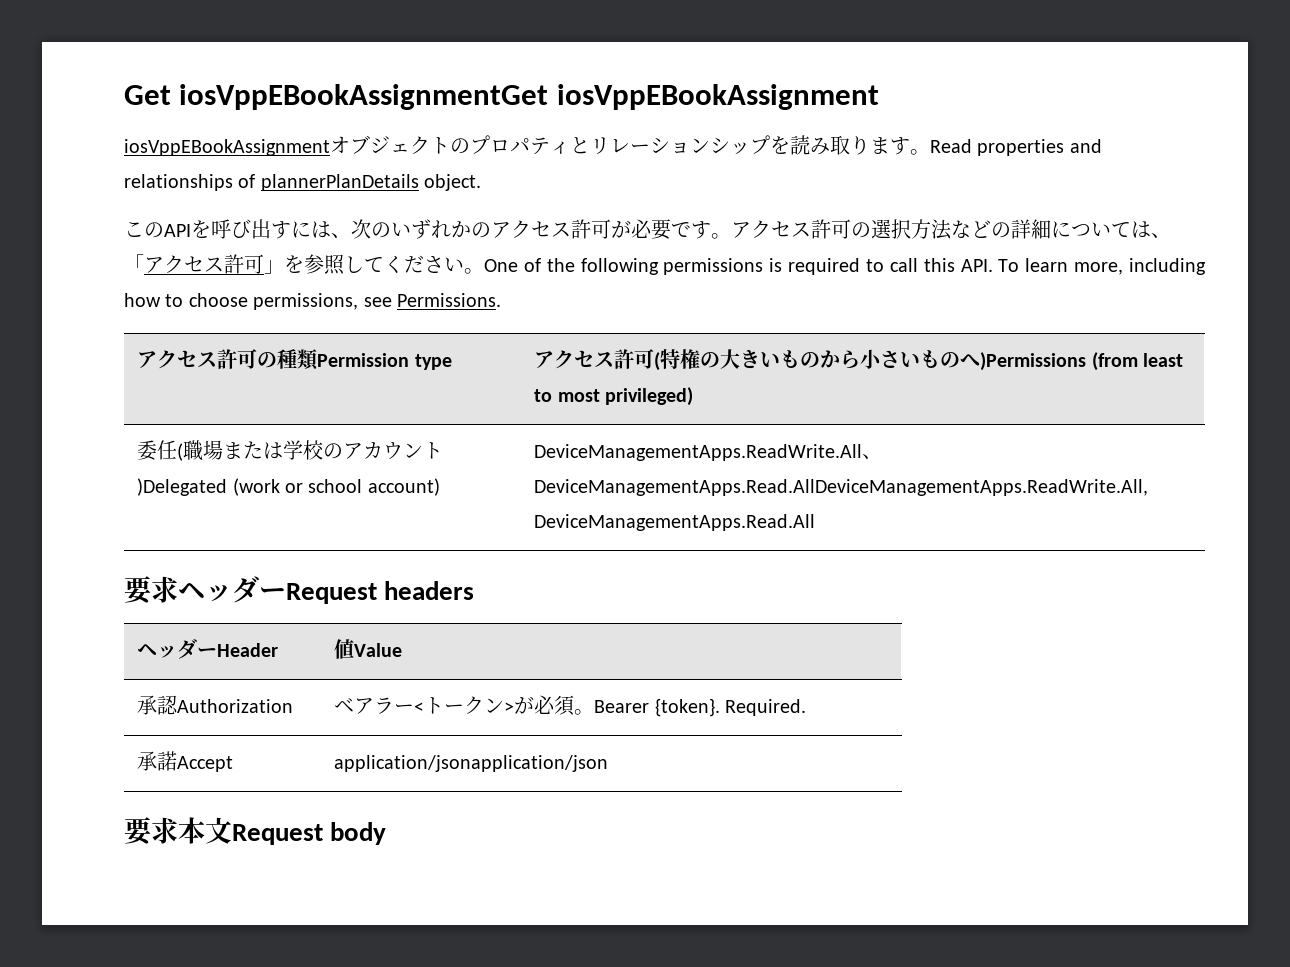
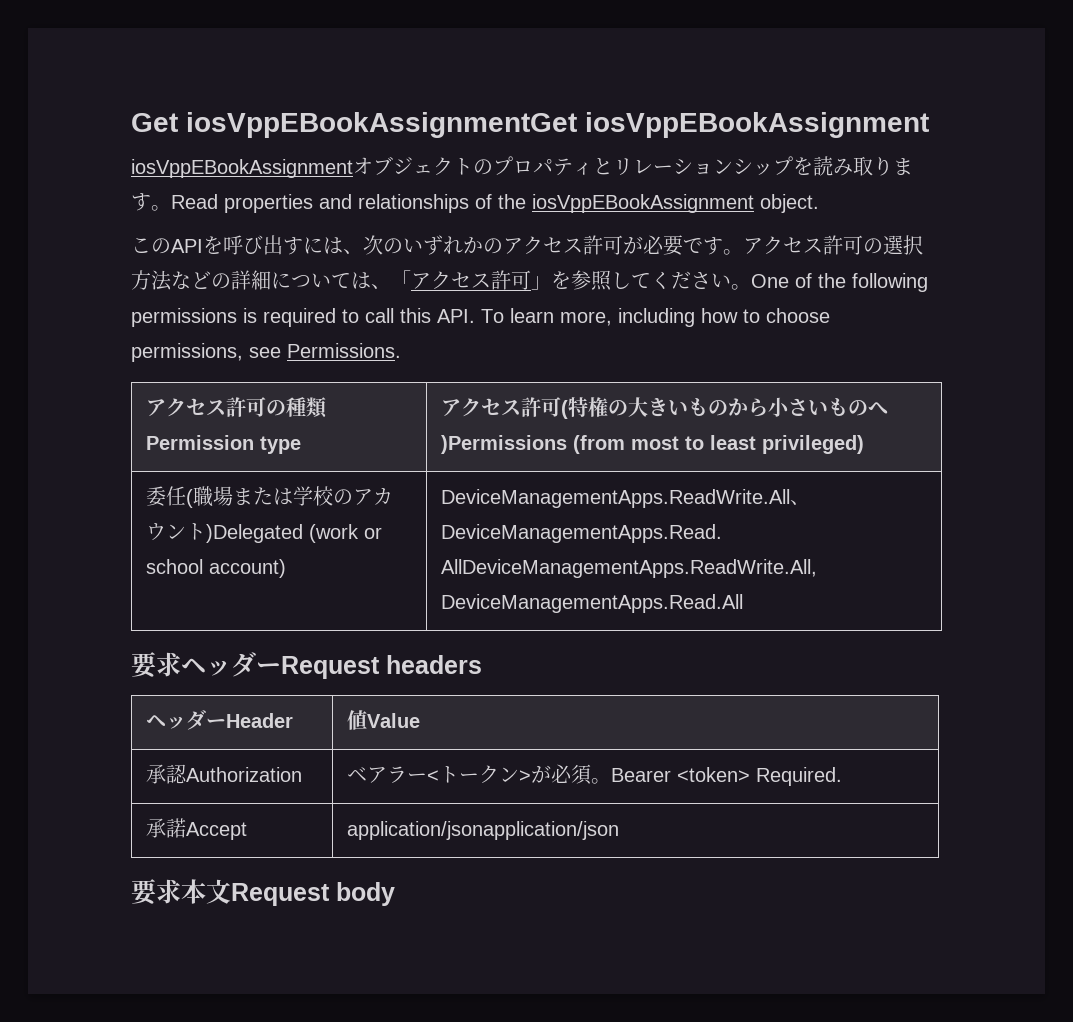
[260,174,419,191] plannerPlanDetails -> [498,194,754,213] the iosVppEBookAssignment
[1143,353,1184,367] [534,389,600,402] least to most -> [631,435,757,450] most to least
[654,698,720,717] {token}. -> [677,767,751,782] <token>

